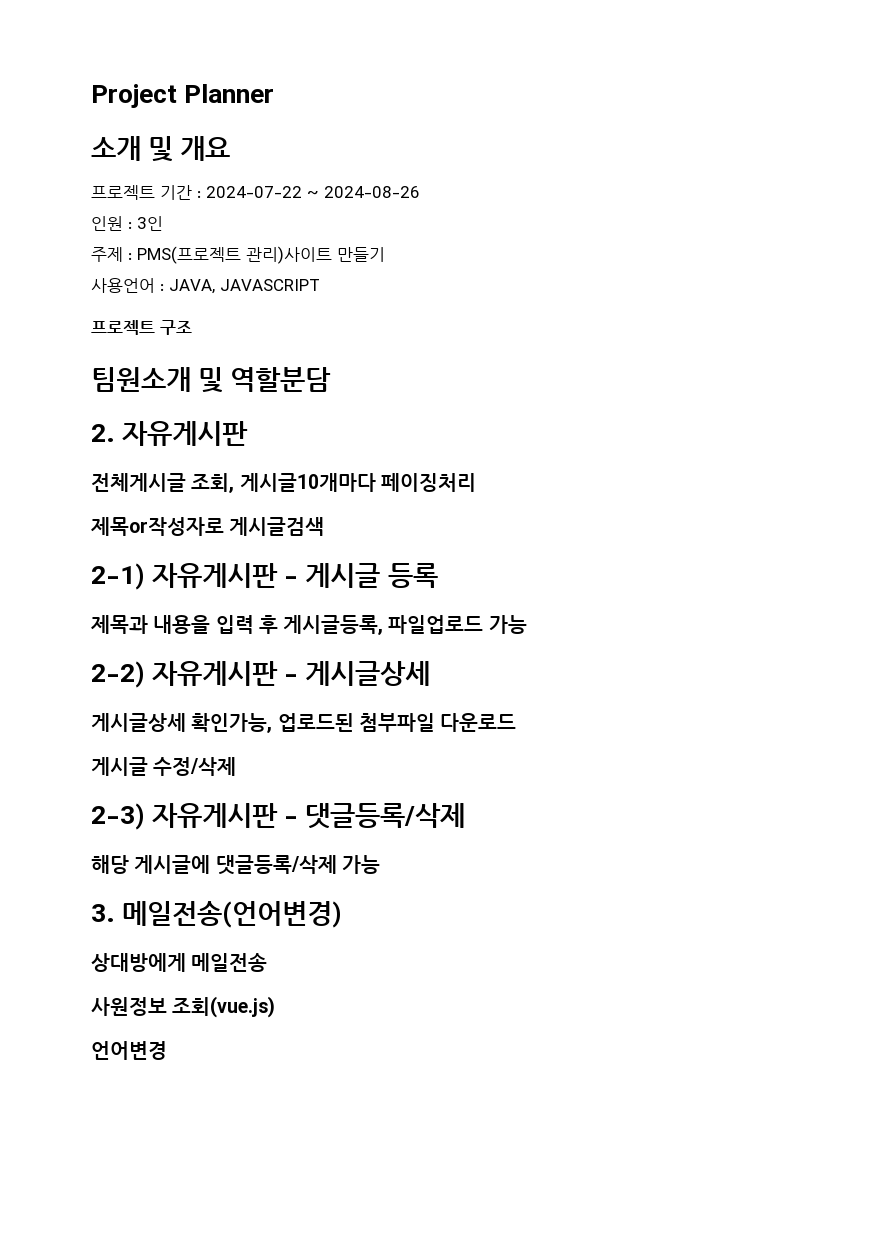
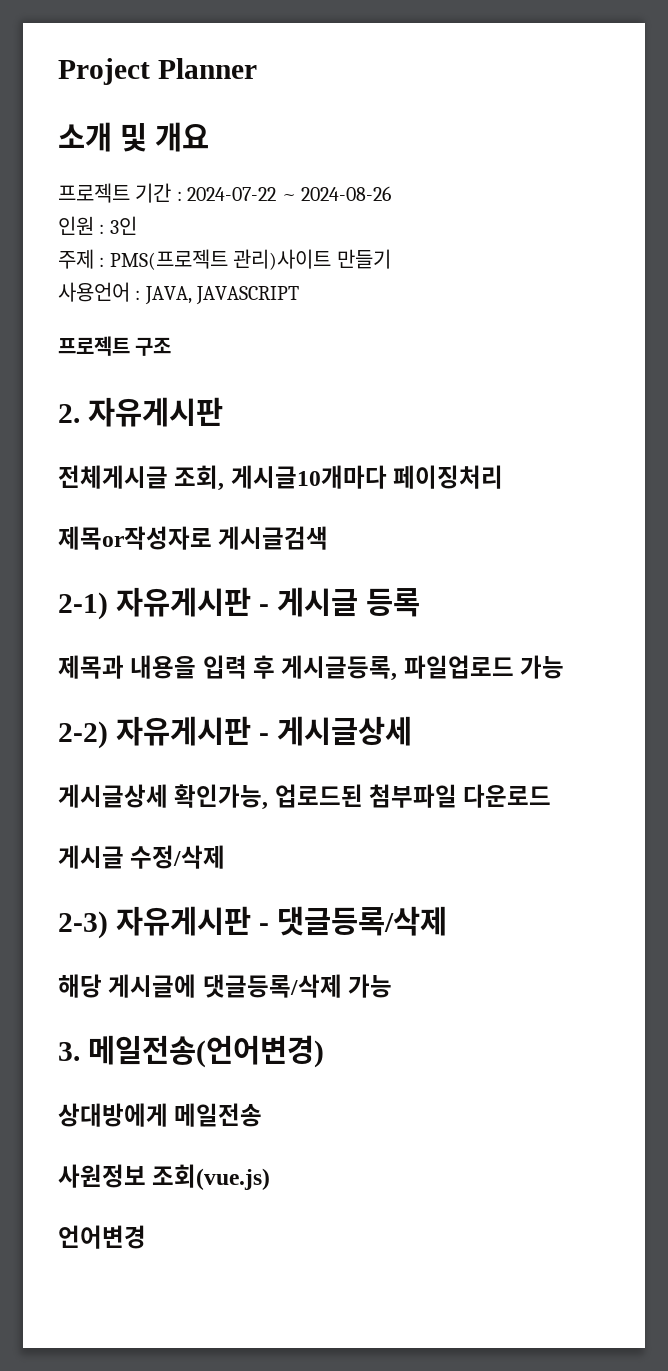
[91,367,332,393] // 팀원소개 및 역할분담 -> (172, 346) none

